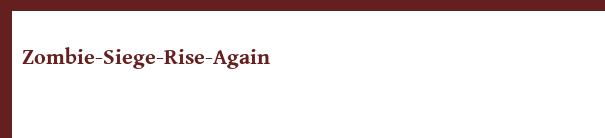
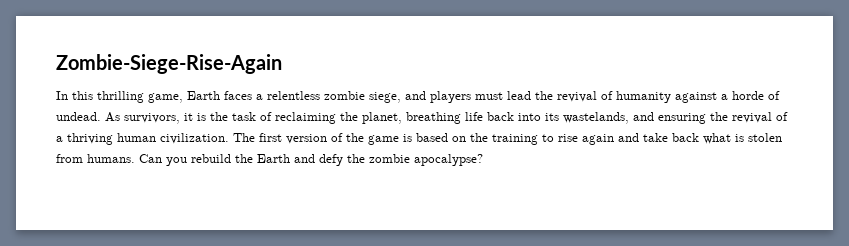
(270, 58) none -> [56,91,780,103] [56,112,788,124] [56,133,782,145] [56,154,483,166] // In this thrilling game, Earth faces a relentless zombie siege, and players must lead the revival of humanity against a horde of undead. As survivors, it is the task of reclaiming the planet, breathing life back into its wastelands, and ensuring the revival of a thriving human civilization. The first version of the game is based on the training to rise again and take back what is stolen from humans. Can you rebuild the Earth and defy the zombie apocalypse?

